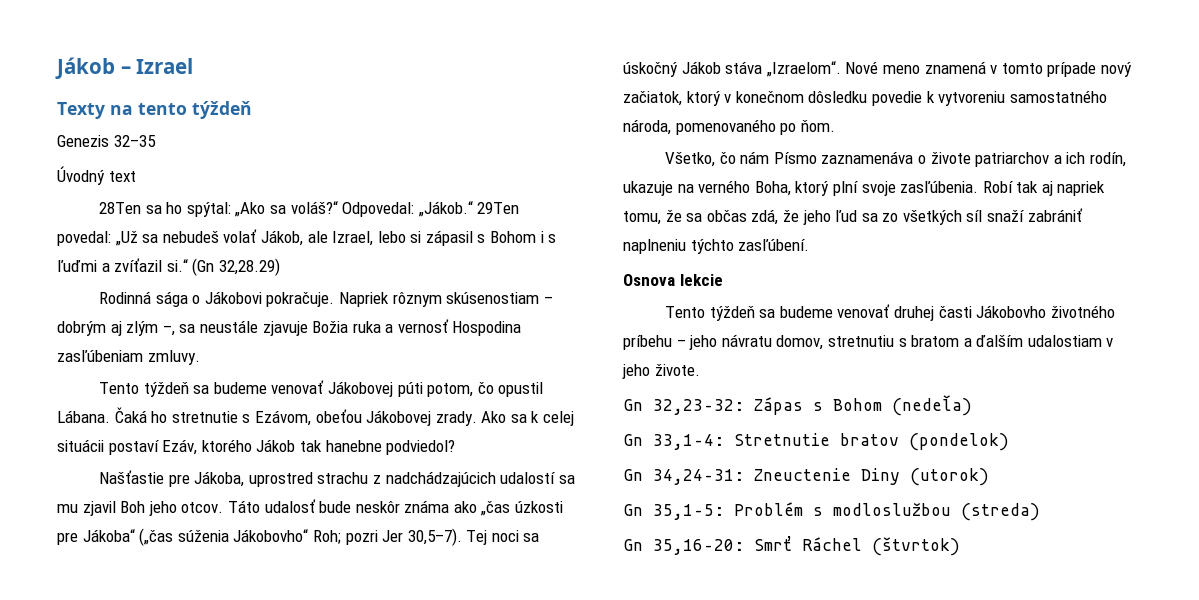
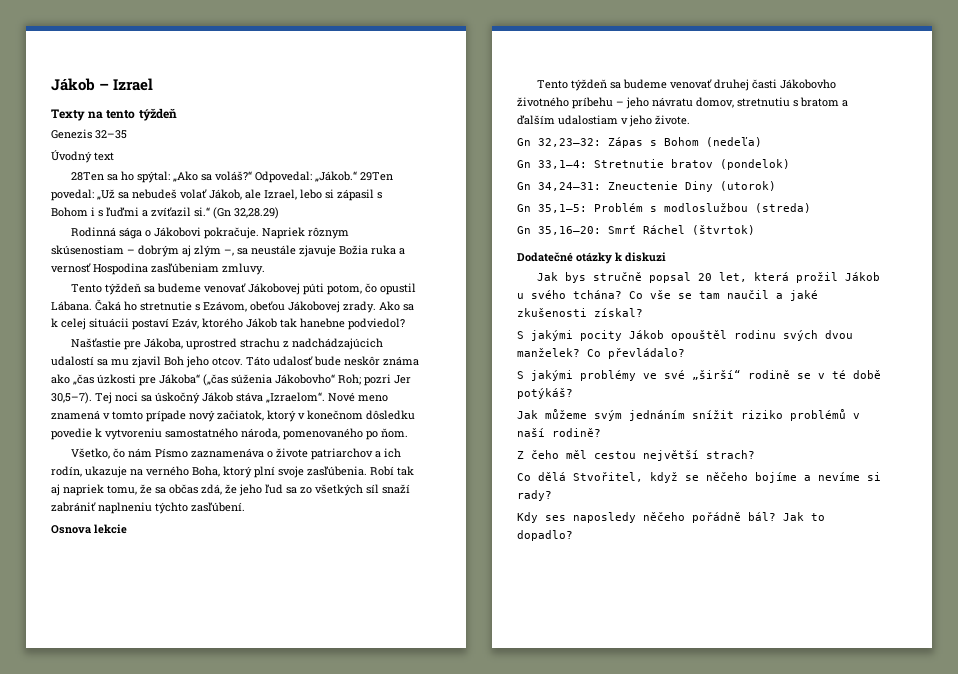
(960, 546) none -> [517,252,666,264] [536,272,880,283] [517,290,818,301] [517,308,643,317] [517,330,853,341] [517,348,685,359] [517,370,881,381] [517,388,573,399] [517,409,860,421] [517,428,601,437] [517,450,755,461] [517,472,881,483] [517,490,552,501] [517,512,825,523] [517,530,573,541] // Dodatečné otázky k diskuzi // Jak bys stručně popsal 20 let, která prožil Jákob u svého tchána? Co vše se tam naučil a jaké zkušenosti získal? // S jakými pocity Jákob opouštěl rodinu svých dvou manželek? Co převládalo? // S jakými problémy ve své „širší“ rodině se v té době potýkáš? // Jak můžeme svým jednáním snížit riziko problémů v naší rodině? // Z čeho měl cestou největší strach? // Co dělá Stvořitel, když se něčeho bojíme a nevíme si rady? // Kdy ses naposledy něčeho pořádně bál? Jak to dopadlo?

